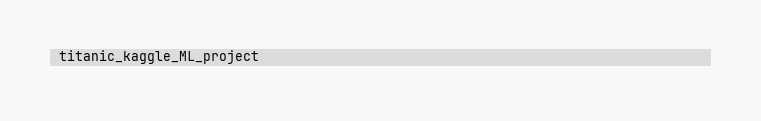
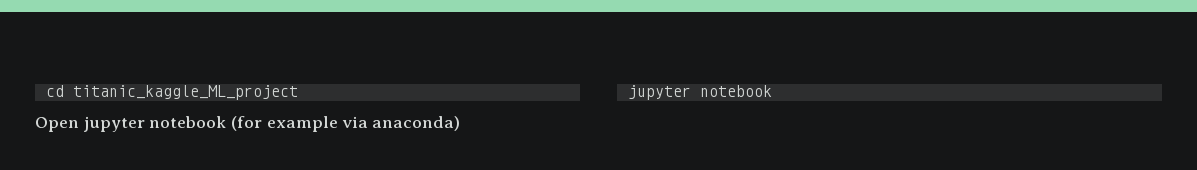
(58, 57) none -> [45,85,64,97] cd
(259, 57) none -> [35,116,461,132] [627,85,772,100] // Open jupyter notebook (for example via anaconda) // jupyter notebook

